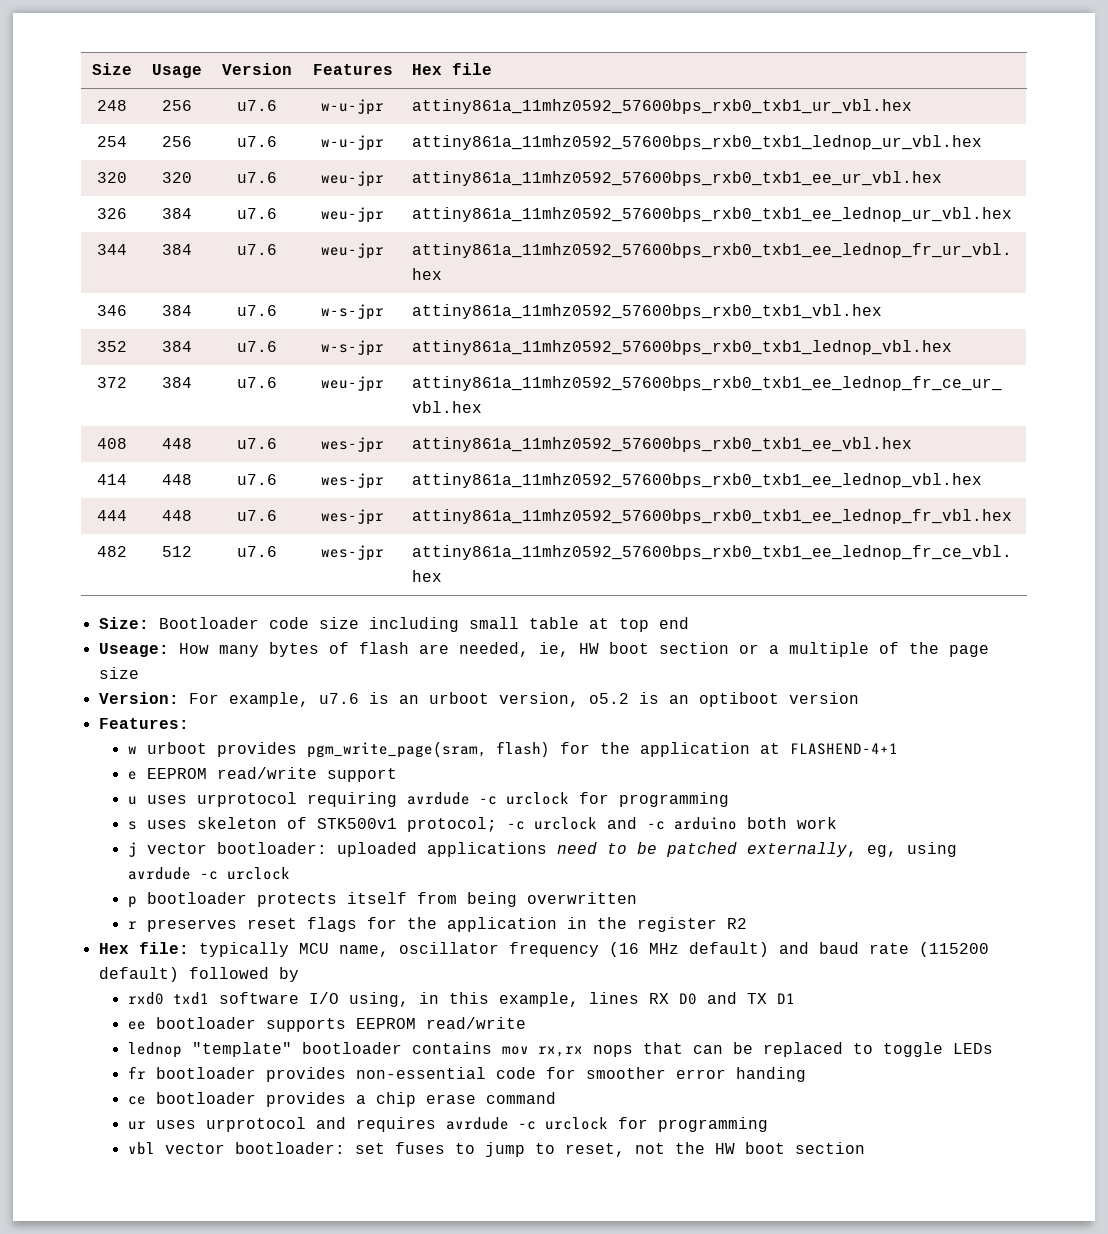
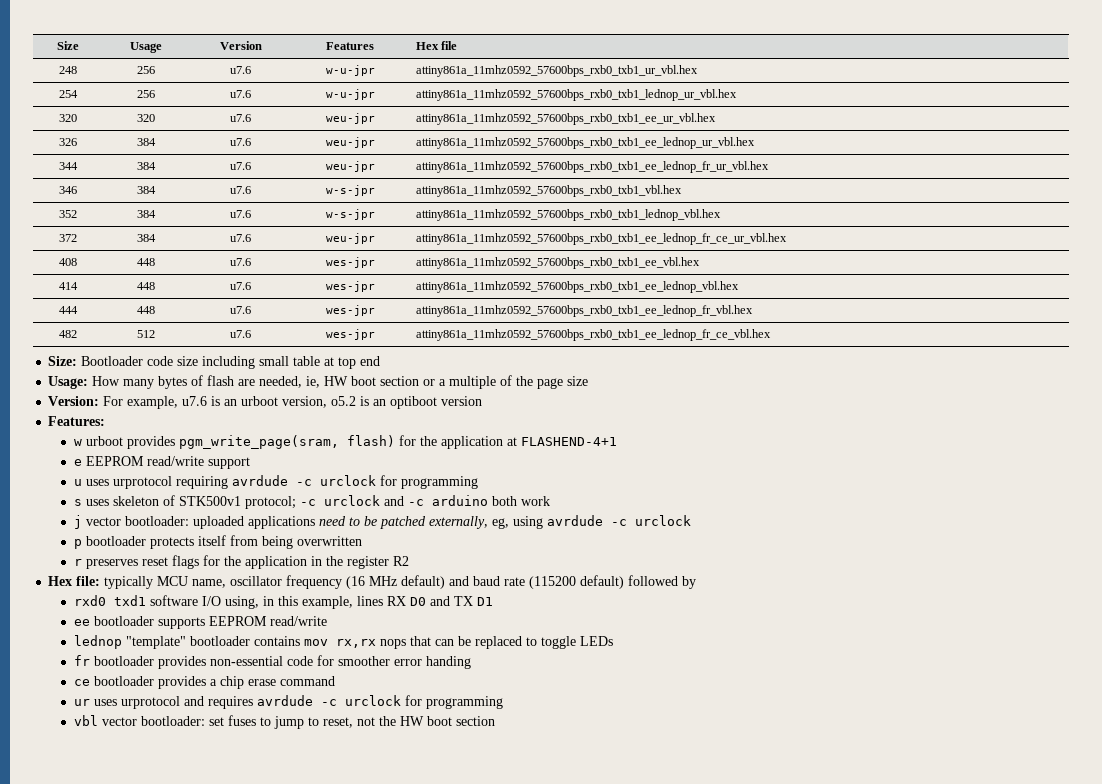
[98,643,169,657] Useage: -> [48,376,89,389] Usage:

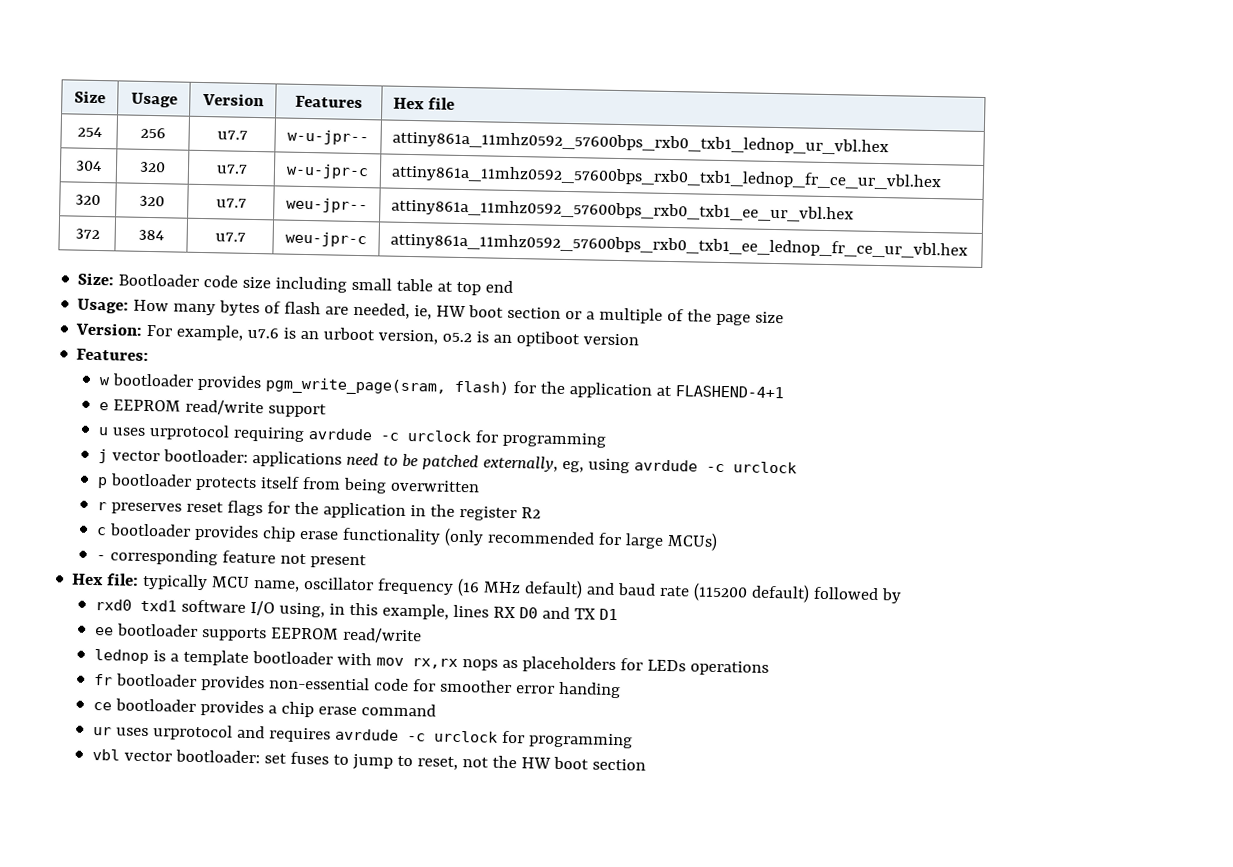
[59,66,77,74] [136,66,155,74] [230,66,251,74] [325,65,375,76] [415,65,698,77] // 248 | 256 | u7.6 | w-u-jpr | attiny861a_11mhz0592_57600bps_rxb0_txb1_ur_vbl.hex -> (456, 103) none
[230,90,251,98] [325,89,375,100] u7.6 | w-u-jpr -> [216,130,248,140] [287,129,369,146] u7.7 | w-u-jpr--
(737, 95) none -> [75,160,102,172] [139,161,166,173] [215,164,248,174] [286,163,369,180] [391,164,943,191] // 304 | 320 | u7.7 | w-u-jpr-c | attiny861a_11mhz0592_57600bps_rxb0_txb1_lednop_fr_ce_ur_vbl.hex
[230,114,251,122] [325,113,375,124] u7.6 | weu-jpr -> [215,198,247,208] [286,197,368,214] u7.7 | weu-jpr--
[59,138,77,146] [136,138,156,146] [230,138,251,146] [325,137,375,148] [415,137,755,149] [59,162,78,170] [136,162,156,170] [230,162,251,170] [325,161,375,172] [415,161,769,173] [59,186,77,194] [136,186,156,194] [230,186,251,194] [325,185,375,196] [415,185,682,197] [59,210,77,218] [136,210,156,218] [230,210,251,218] [325,209,375,220] [415,209,721,221] // 326 | 384 | u7.6 | weu-jpr | attiny861a_11mhz0592_57600bps_rxb0_txb1_ee_lednop_ur_vbl.hex // 344 | 384 | u7.6 | weu-jpr | attiny861a_11mhz0592_57600bps_rxb0_txb1_ee_lednop_fr_ur_vbl.hex // 346 | 384 | u7.6 | w-s-jpr | attiny861a_11mhz0592_57600bps_rxb0_txb1_vbl.hex // 352 | 384 | u7.6 | w-s-jpr | attiny861a_11mhz0592_57600bps_rxb0_txb1_lednop_vbl.hex -> (855, 210) none
[230,234,251,242] [325,233,375,244] u7.6 | weu-jpr -> [214,232,246,242] [285,231,367,248] u7.7 | weu-jpr-c
[59,258,77,266] [136,258,155,266] [230,258,251,266] [325,257,375,268] [415,257,700,269] [59,282,78,290] [136,282,155,290] [230,282,251,290] [325,281,375,292] [415,281,739,293] [59,306,78,314] [136,306,155,314] [230,306,251,314] [325,305,375,316] [415,305,753,317] [59,330,77,338] [136,330,155,338] [230,330,251,338] [325,329,375,340] [415,329,771,341] // 408 | 448 | u7.6 | wes-jpr | attiny861a_11mhz0592_57600bps_rxb0_txb1_ee_vbl.hex // 414 | 448 | u7.6 | wes-jpr | attiny861a_11mhz0592_57600bps_rxb0_txb1_ee_lednop_vbl.hex // 444 | 448 | u7.6 | wes-jpr | attiny861a_11mhz0592_57600bps_rxb0_txb1_ee_lednop_fr_vbl.hex // 482 | 512 | u7.6 | wes-jpr | attiny861a_11mhz0592_57600bps_rxb0_txb1_ee_lednop_fr_ce_vbl.hex -> (969, 245) none
[85,436,123,446] urboot -> [111,373,194,387] bootloader
[73,495,550,509] // s uses skeleton of STK500v1 protocol; -c urclock and -c arduino both work -> (606, 439) none
[192,516,244,529] uploaded -> (248, 456) none
(409, 561) none -> [95,523,718,551] [95,548,367,569] // c bootloader provides chip erase functionality (only recommended for large MCUs) // - corresponding feature not present
[125,636,576,649] "template" bootloader contains mov rx,rx nops that can be replaced to toggle -> [152,649,643,674] is a template bootloader with mov rx,rx nops as placeholders for
(613, 641) none -> [689,660,769,676] operations

